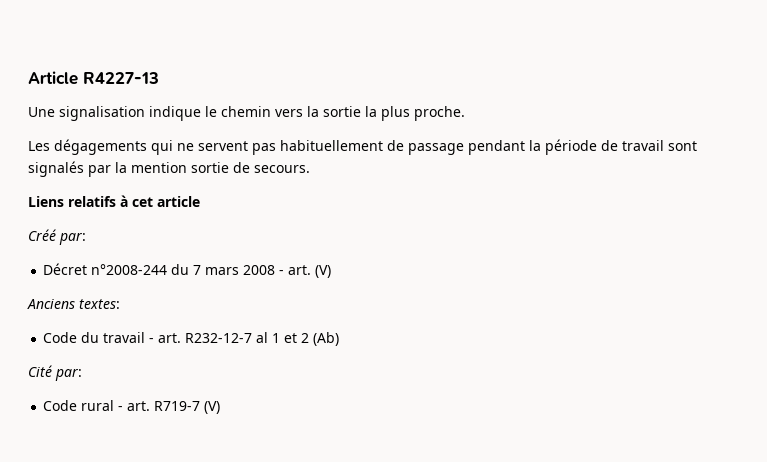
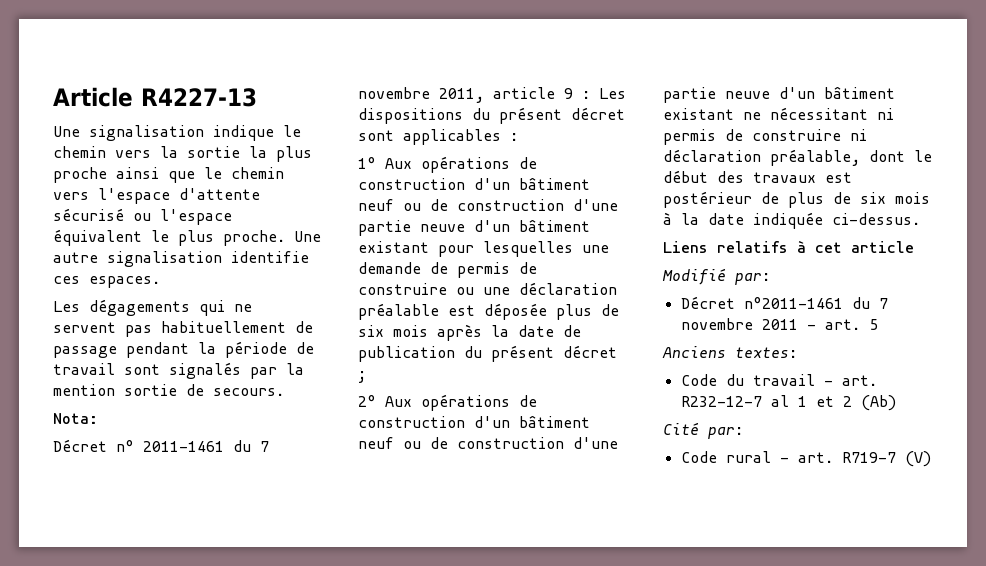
[414,106,465,121] proche. -> [53,167,284,183] [53,188,260,204] [53,208,232,225] [53,229,321,246] [53,251,309,267] [53,276,160,288] proche ainsi que le chemin vers l'espace d'attente sécurisé ou l'espace équivalent le plus proche. Une autre signalisation identifie ces espaces.
(310, 169) none -> [53,413,98,424] [53,439,269,452] [358,87,626,103] [358,107,625,124] [358,129,518,145] [358,156,537,173] [358,178,590,190] [358,199,618,211] [358,220,590,236] [358,241,609,257] [358,262,537,278] [358,282,617,295] [358,303,619,320] [358,324,581,341] [358,345,617,362] [358,371,366,383] [358,394,537,411] [358,416,590,428] [358,437,618,449] [663,87,895,103] [663,107,894,120] [663,129,867,145] [663,149,932,166] [663,170,852,183] [663,191,930,208] [663,212,920,229] // Nota: // Décret n° 2011-1461 du 7 novembre 2011, article 9 : Les dispositions du présent décret sont applicables : // 1° Aux opérations de construction d'un bâtiment neuf ou de construction d'une partie neuve d'un bâtiment existant pour lesquelles une demande de permis de construire ou une déclaration préalable est déposée plus de six mois après la date de publication du présent décret ; // 2° Aux opérations de construction d'un bâtiment neuf ou de construction d'une partie neuve d'un bâtiment existant ne nécessitant ni permis de construire ni déclaration préalable, dont le début des travaux est postérieur de plus de six mois à la date indiquée ci-dessus.
[28,229,56,241] Créé -> [662,268,726,285] Modifié
[91,264,332,278] n°2008-244 du 7 mars 2008 - art. (V) -> [743,297,888,309] [680,318,878,330] n°2011-1461 du 7 novembre 2011 - art. 5

